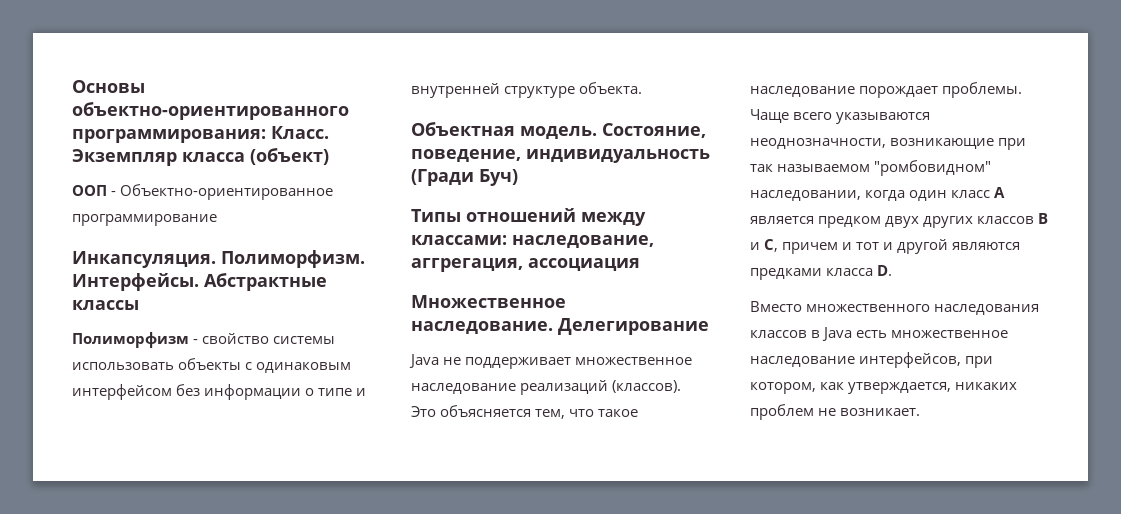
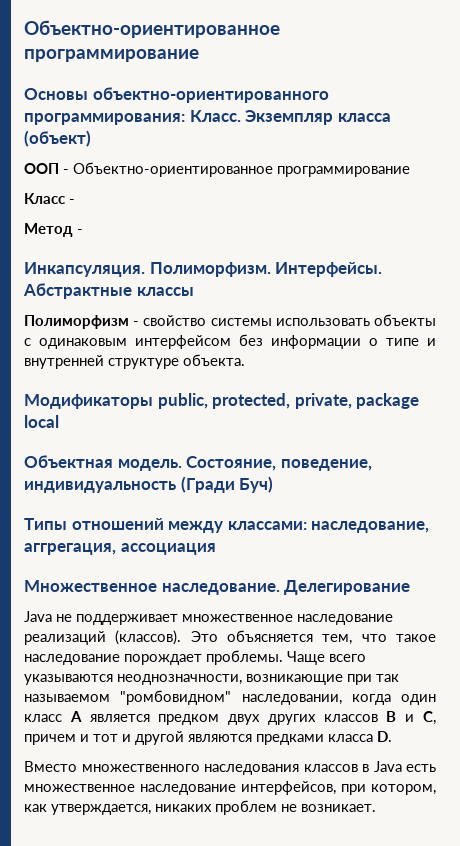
(72, 86) none -> [24,20,280,38] [24,49,199,62] Объектно-ориентированное программирование //
(217, 220) none -> [24,193,75,204] [24,223,83,237] // Класс - // Метод -
(643, 88) none -> [24,393,420,409] [24,415,59,428] // Модификаторы public, protected, private, package local

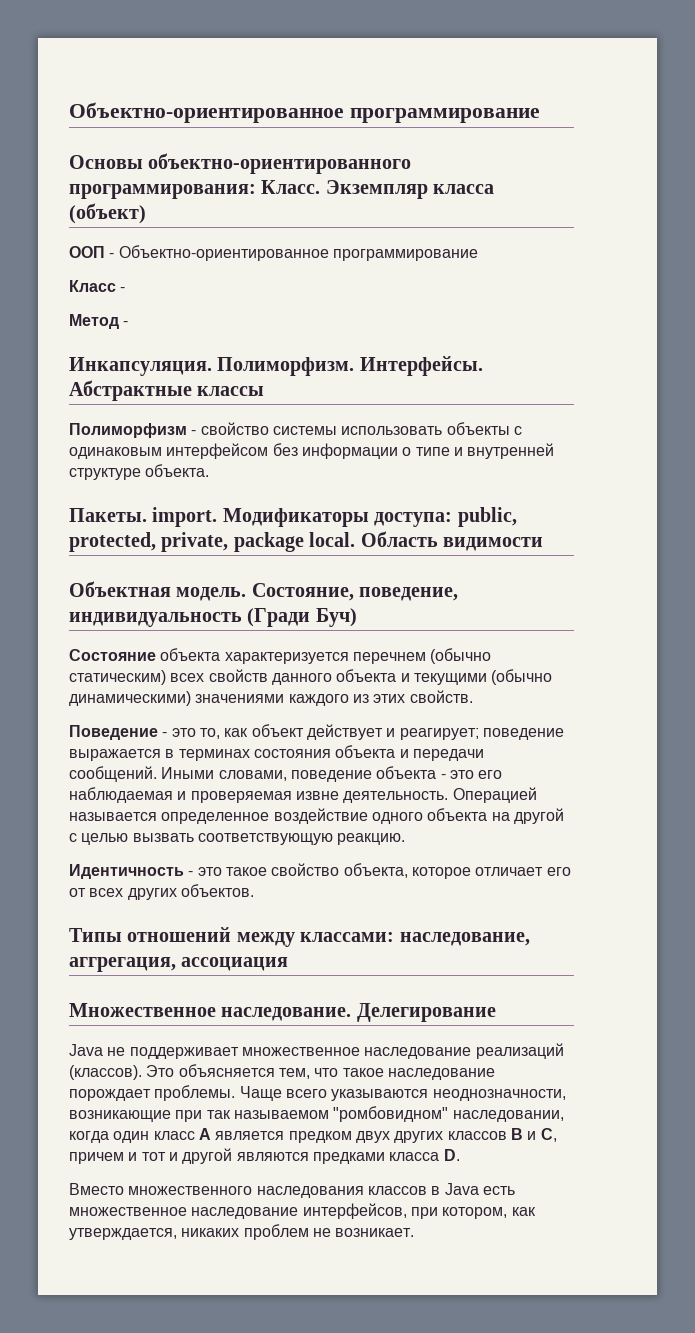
[24,394,153,409] Модификаторы -> [69,507,453,527] Пакеты. import. Модификаторы доступа:
[24,415,59,428] local -> [309,531,543,551] local. Область видимости
(274, 484) none -> [69,648,492,664] [69,669,553,685] [69,690,473,706] [69,724,564,740] [69,745,484,761] [69,766,503,782] [69,787,537,803] [69,808,564,824] [69,833,406,845] [69,863,571,879] [69,884,254,900] // Состояние объекта характеризуется перечнем (обычно статическим) всех свойств данного объекта и текущими (обычно динамическими) значениями каждого из этих свойств. // Поведение - это то, как объект действует и реагирует; поведение выражается в терминах состояния объекта и передачи сообщений. Иными словами, поведение объекта - это его наблюдаемая и проверяемая извне деятельность. Операцией называется определенное воздействие одного объекта на другой с целью вызвать соответствующую реакцию. // Идентичность - это такое свойство объекта, которое отличает его от всех других объектов.

